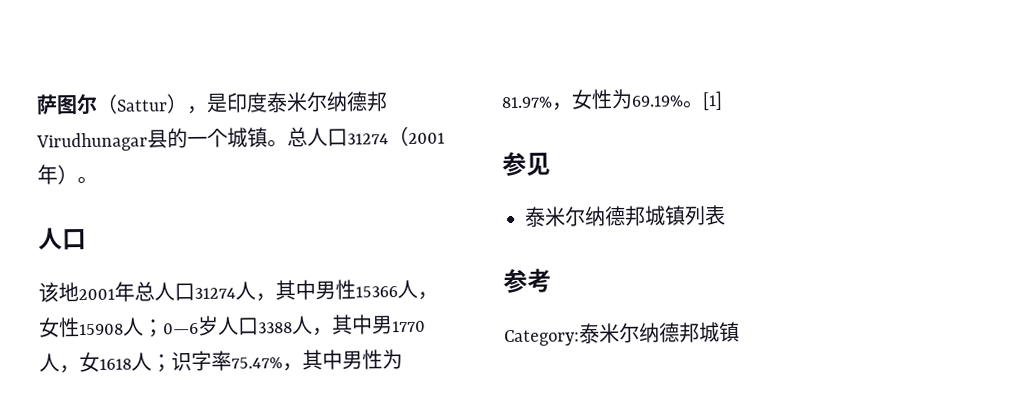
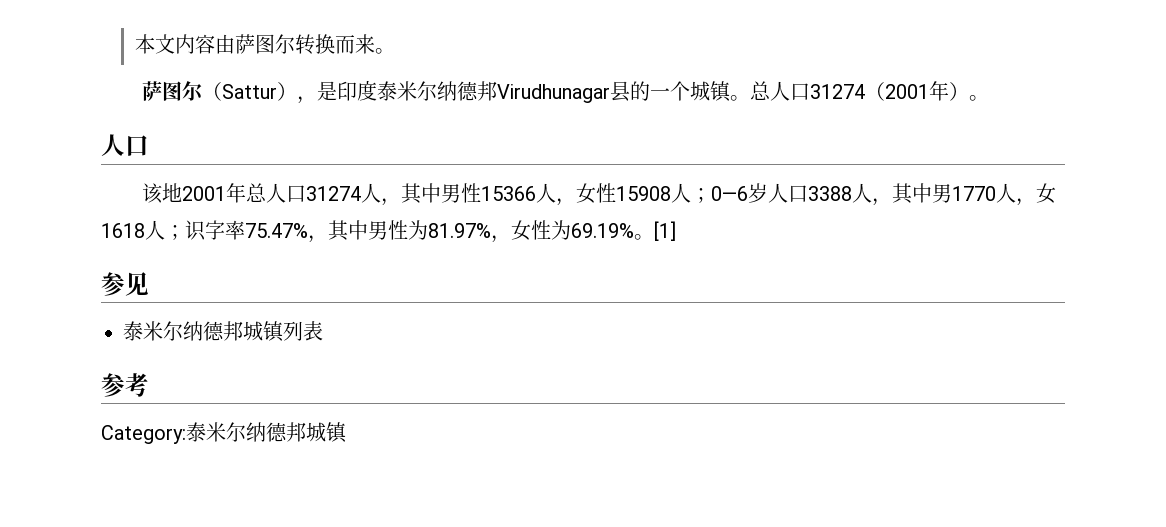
(36, 104) none -> [135,34,396,55] 本文内容由萨图尔转换而来。 //

